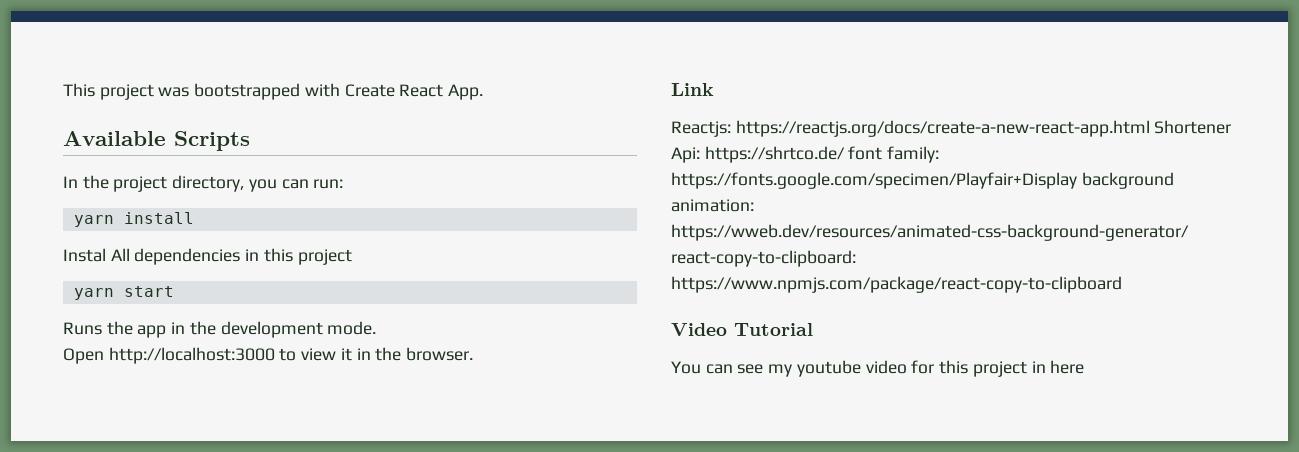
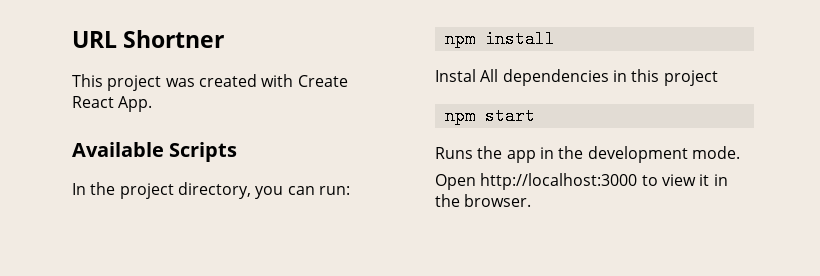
(63, 90) none -> [72,30,225,48] URL Shortner //
[194,83,301,100] bootstrapped -> [198,74,257,87] created
[73,215,114,227] yarn -> [444,30,475,48] npm
[73,288,114,300] yarn -> [444,107,475,125] npm
[671,83,714,96] [671,120,1232,137] [671,146,940,163] [671,172,1174,189] [671,199,754,212] [671,224,1189,241] [671,250,856,267] [671,276,1122,293] [671,323,813,336] [671,360,1085,377] // Link // Reactjs: https://reactjs.org/docs/create-a-new-react-app.html Shortener Api: https://shrtco.de/ font family: https://fonts.google.com/specimen/Playfair+Display background animation: https://wweb.dev/resources/animated-css-background-generator/ react-copy-to-clipboard: https://www.npmjs.com/package/react-copy-to-clipboard // Video Tutorial // You can see my youtube video for this project in here -> (532, 200) none

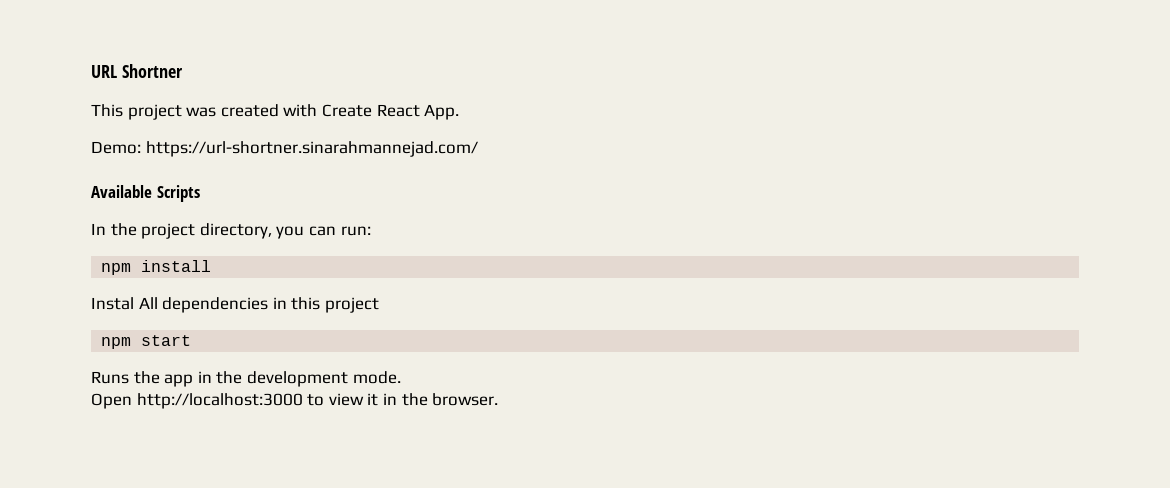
(153, 104) none -> [91,141,478,157] // Demo: https://url-shortner.sinarahmannejad.com/

